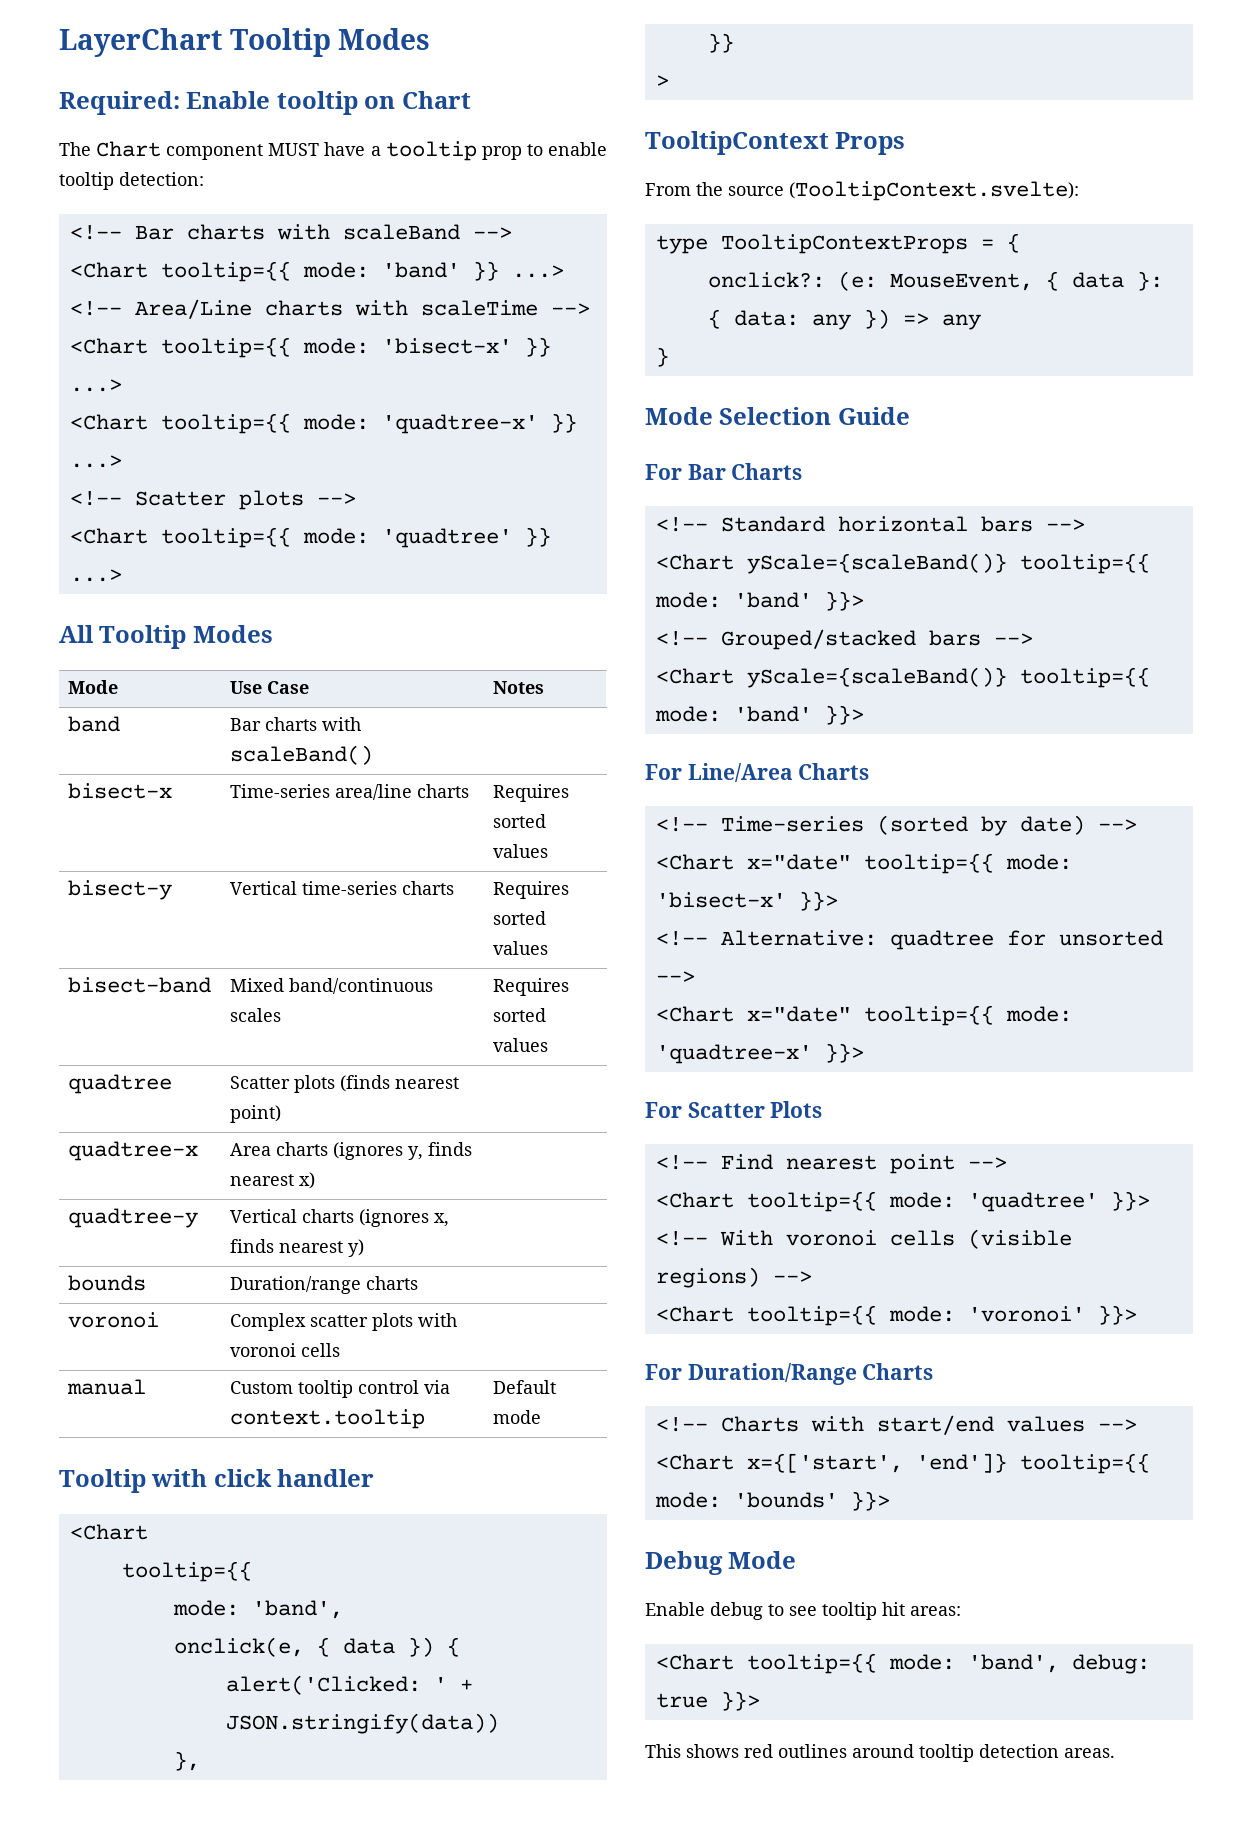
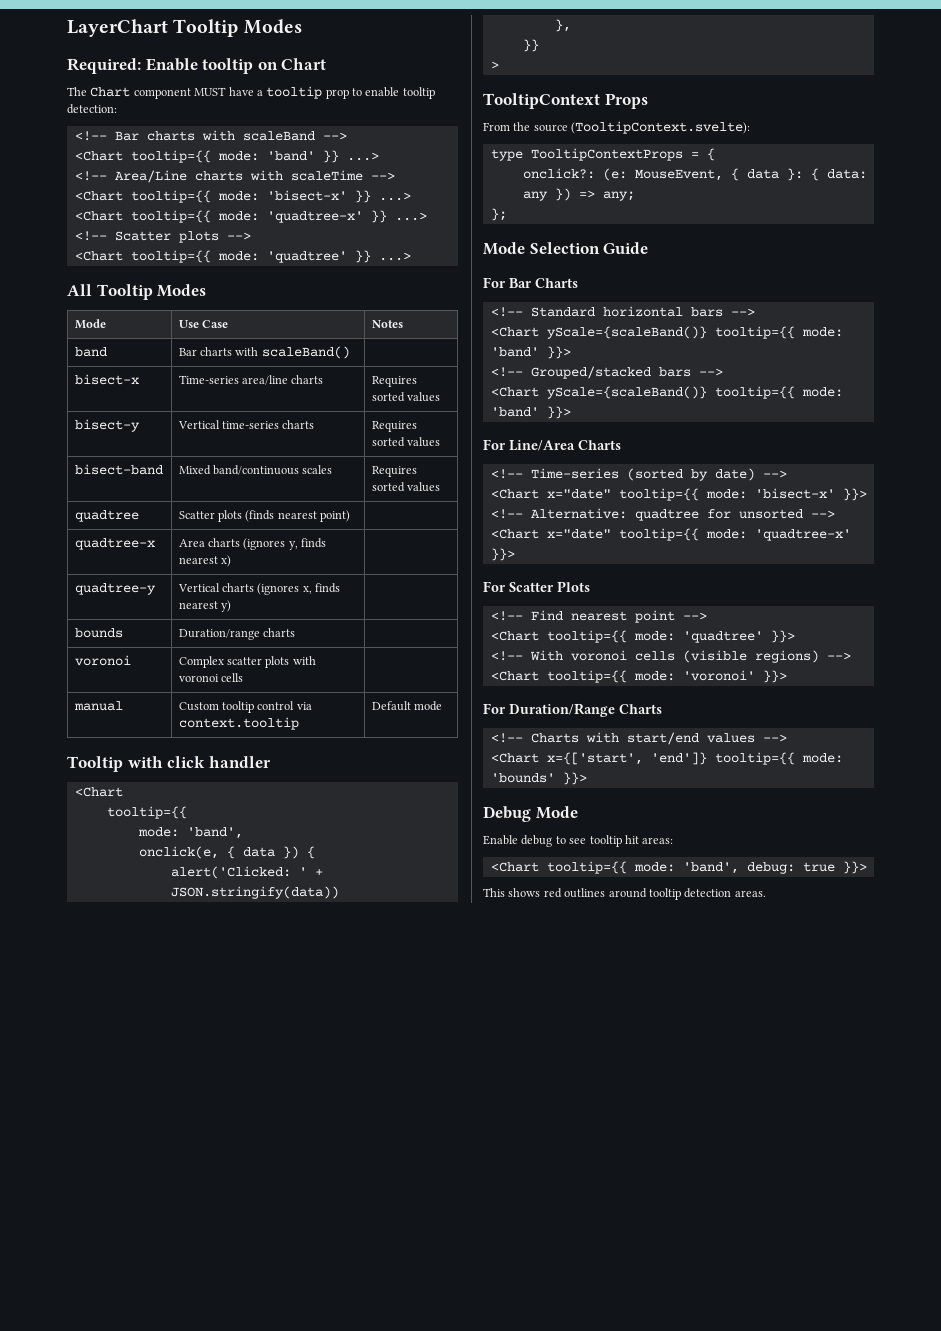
[941,314,981,330] [655,347,669,367] any // } -> [602,191,635,201] [490,208,507,221] any; // };

